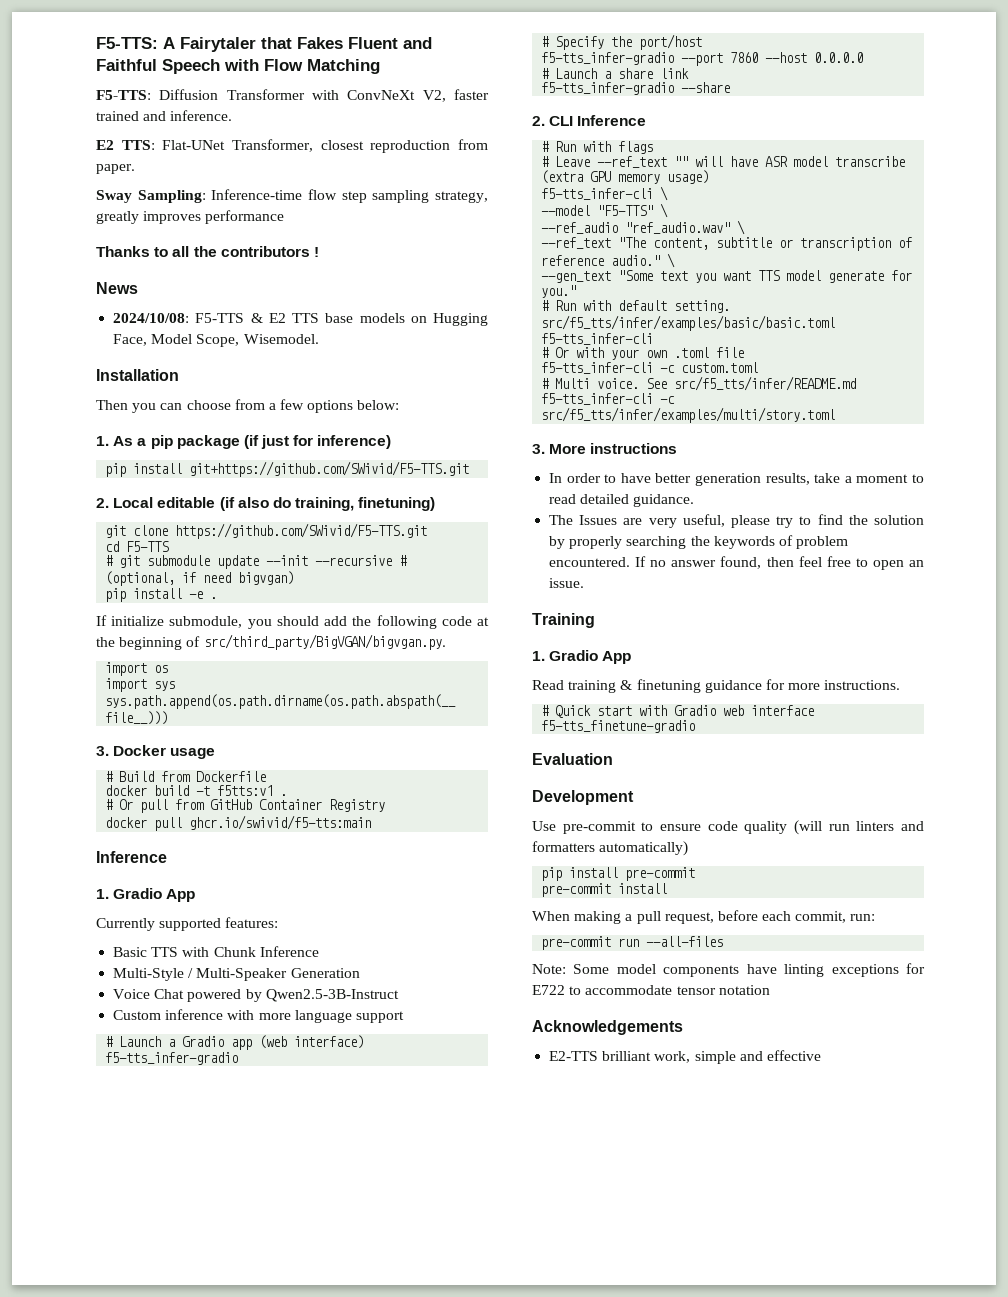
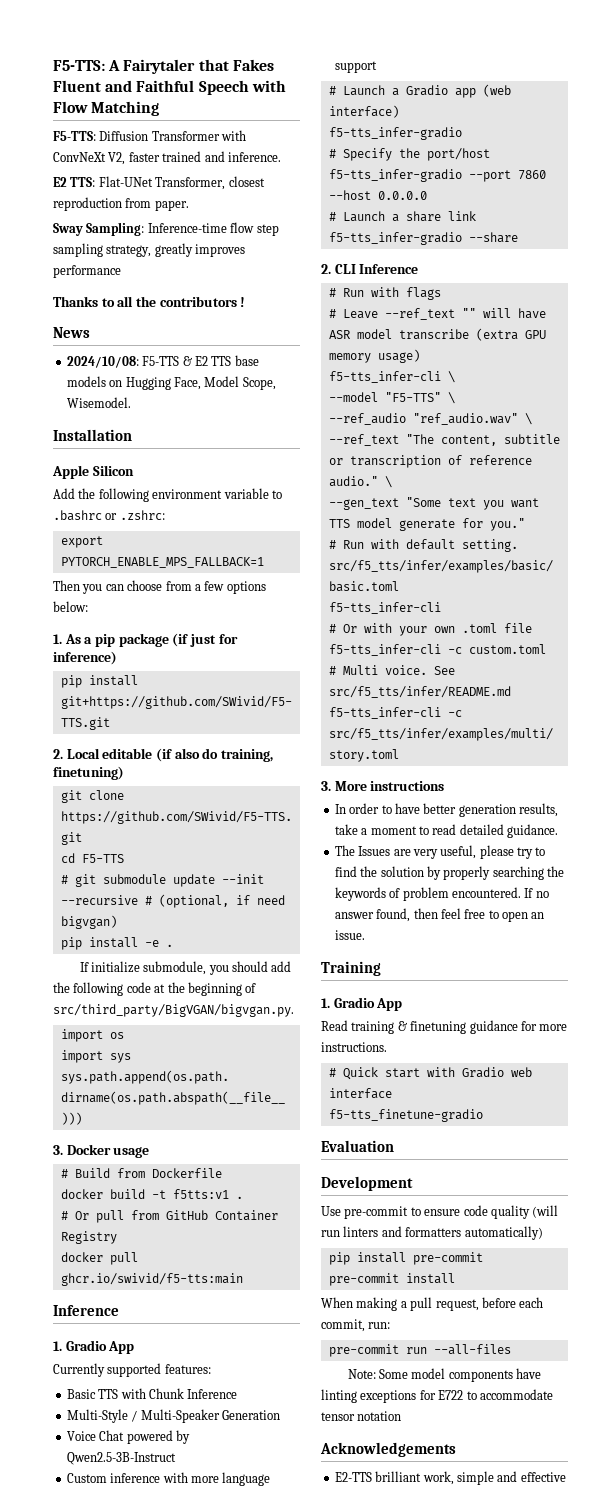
(179, 375) none -> [52,465,134,479] [53,488,282,502] [53,510,165,521] [60,536,103,548] [60,557,264,568] // Apple Silicon // Add the following environment variable to .bashrc or .zshrc: // export PYTORCH_ENABLE_MPS_FALLBACK=1

